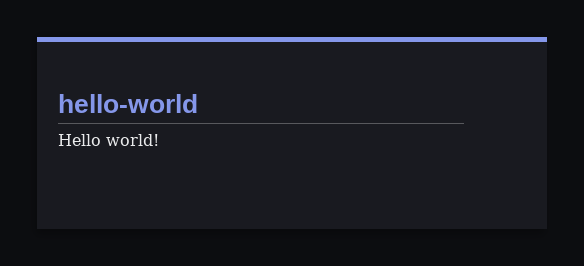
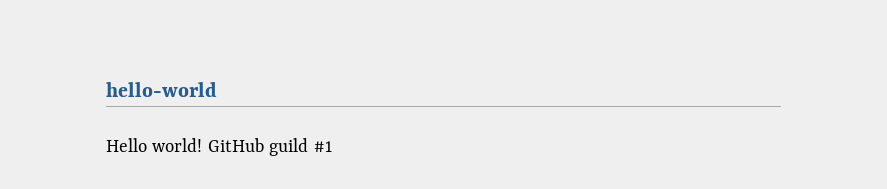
(159, 140) none -> [207,138,332,156] GitHub guild #1

